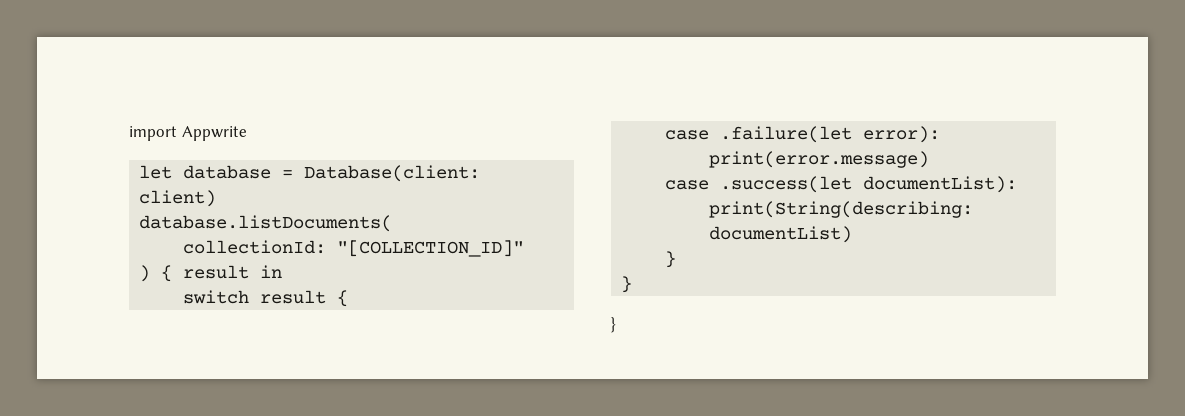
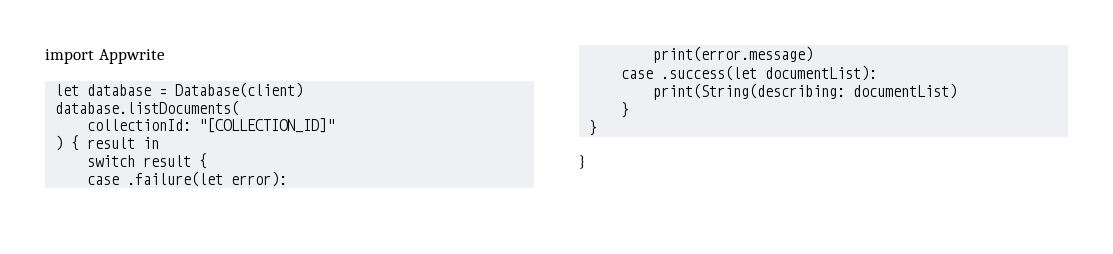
[304,165,481,182] [139,190,217,207] Database(client: client) -> [175,82,304,98] Database(client)

